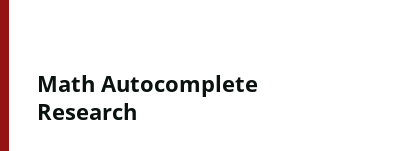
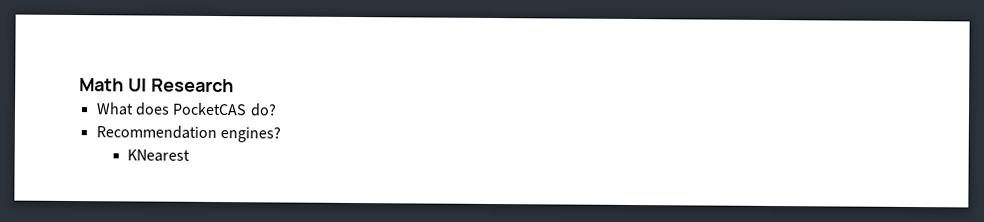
[101,75,258,97] Autocomplete -> [127,78,147,92] UI
(137, 111) none -> [95,102,277,117] [95,125,281,143] [126,149,190,162] // What does PocketCAS do? // Recommendation engines? // KNearest

